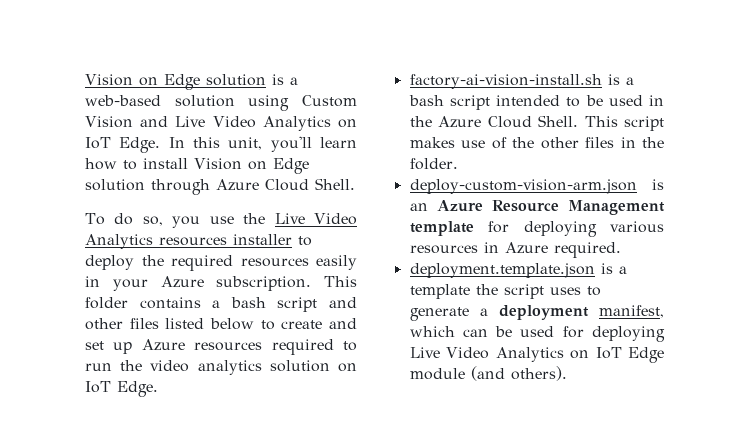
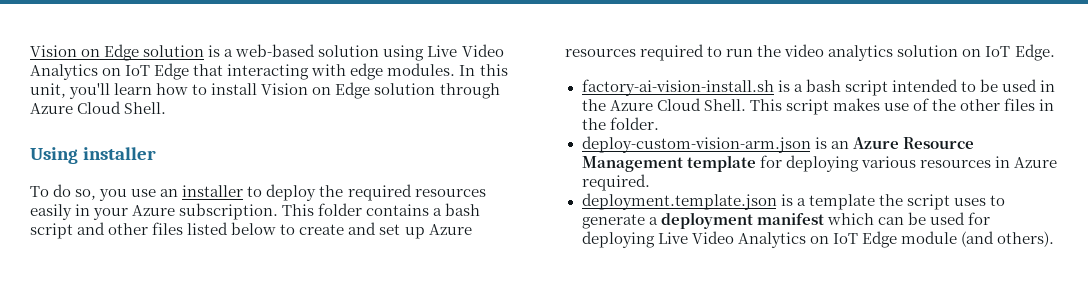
[302,95,357,107] [85,116,357,131] [85,137,161,153] Custom Vision and Live Video Analytics on IoT Edge. -> [427,44,504,57] [30,63,456,80] Live Video Analytics on IoT Edge that interacting with edge modules.
(355, 184) none -> [30,147,157,164] // Using installer
[243,213,358,225] [85,234,227,249] the Live Video Analytics resources -> [160,189,179,197] an
[599,305,664,318] manifest, -> [756,213,824,225] manifest

